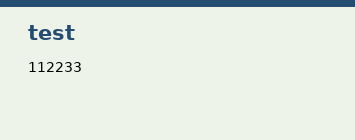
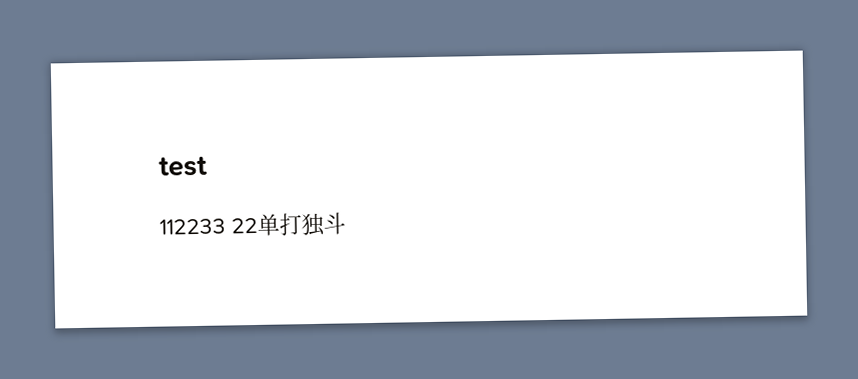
(82, 67) none -> [231,212,346,237] 22单打独斗

